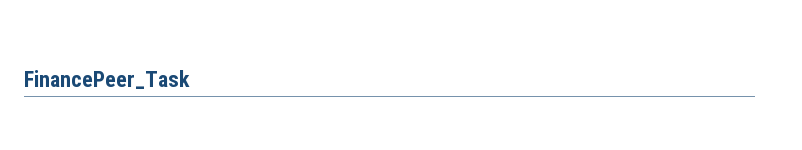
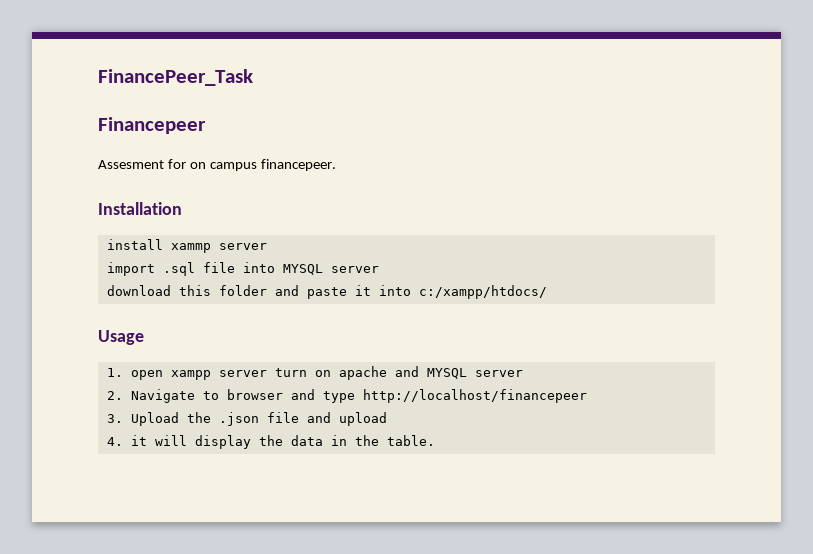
(190, 79) none -> [98,117,206,134] [98,159,336,171] [98,202,182,215] [106,239,267,253] [106,262,379,276] [106,285,547,299] [98,330,144,345] [106,366,523,380] [106,389,587,403] [106,412,387,426] [106,435,435,449] // Financepeer // Assesment for on campus financepeer. // Installation // install xammp server // import .sql file into MYSQL server // download this folder and paste it into c:/xampp/htdocs/ // Usage // 1. open xampp server turn on apache and MYSQL server // 2. Navigate to browser and type http://localhost/financepeer // 3. Upload the .json file and upload // 4. it will display the data in the table.

